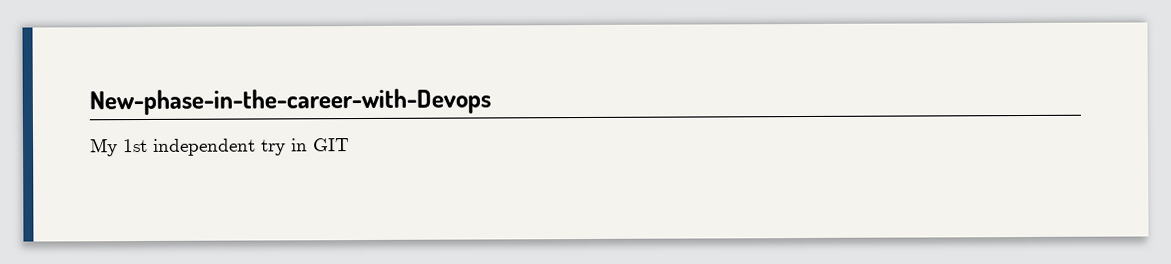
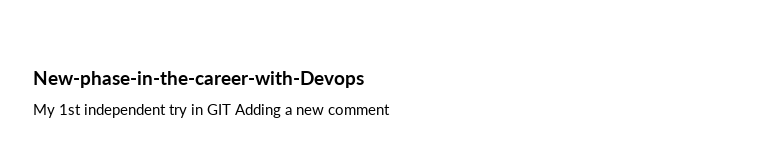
(350, 145) none -> [235,104,390,118] Adding a new comment

